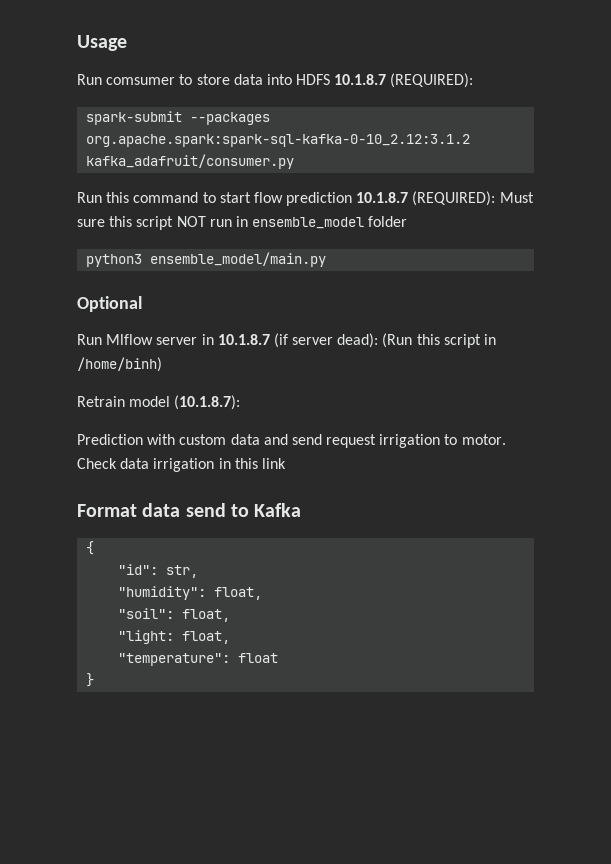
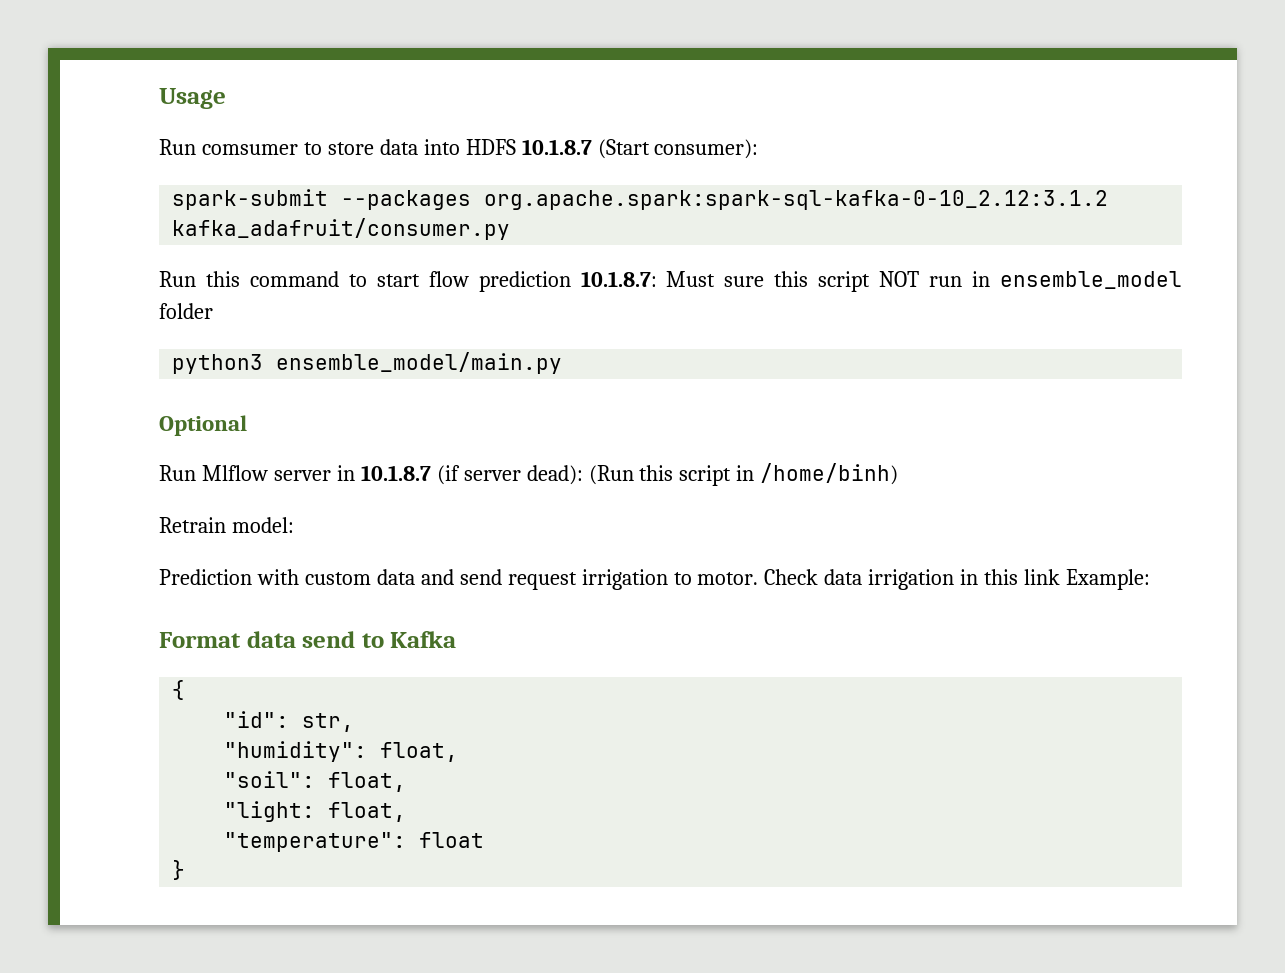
[390,73,474,88] (REQUIRED): -> [597,139,759,159] (Start consumer):
[356,191,496,206] 10.1.8.7 (REQUIRED): -> [580,271,657,287] 10.1.8.7:
[129,395,241,410] model (10.1.8.7): -> [231,517,294,533] model:
(286, 463) none -> [1066,569,1151,590] Example:

